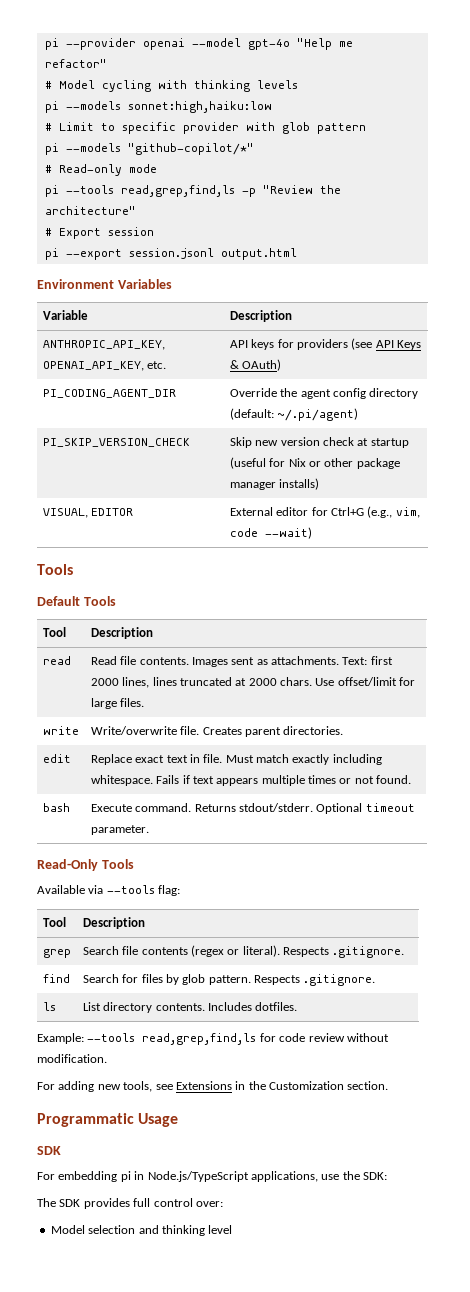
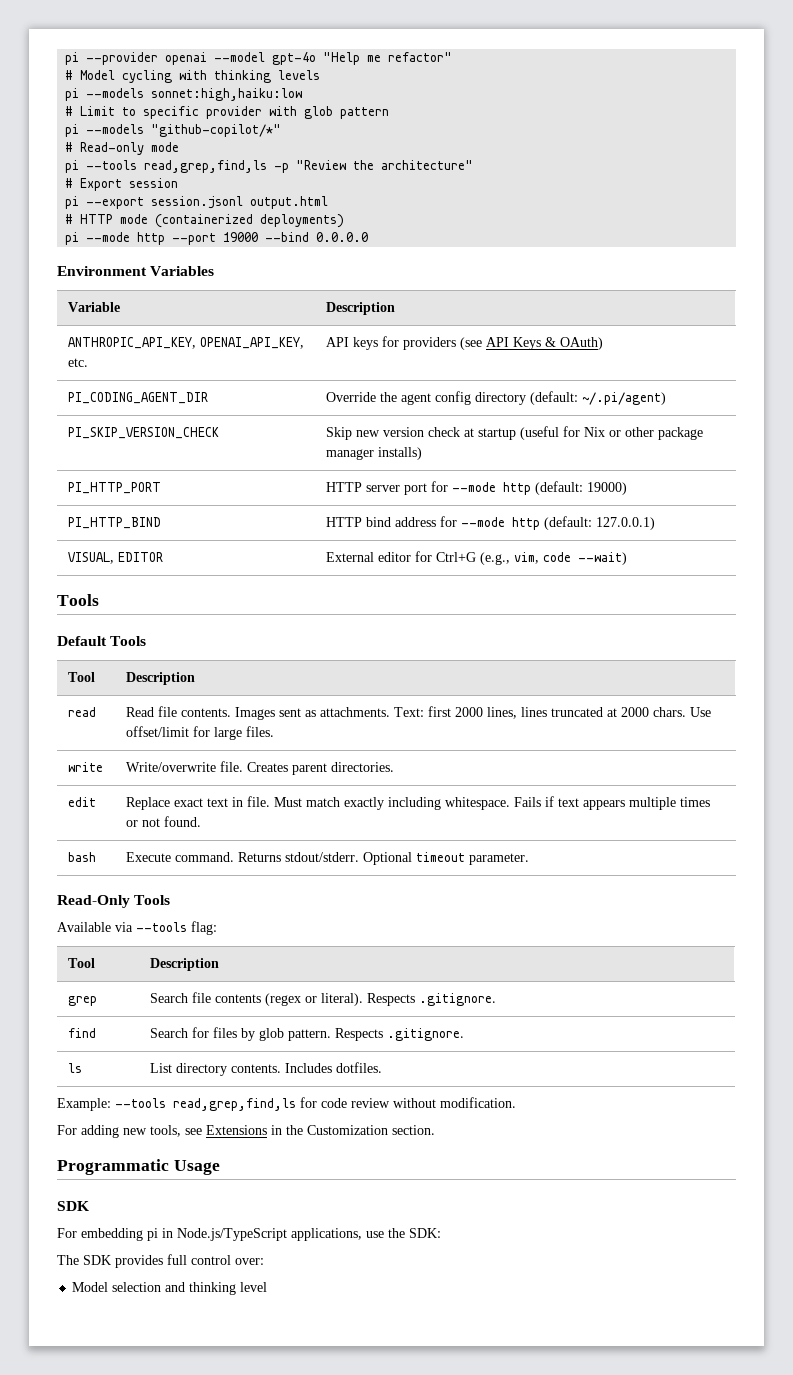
(297, 254) none -> [65,214,345,228] [65,232,369,245] // # HTTP mode (containerized deployments) // pi --mode http --port 19000 --bind 0.0.0.0
(320, 484) none -> [68,482,162,494] [326,481,628,495] [68,517,162,529] [326,516,656,530] // PI_HTTP_PORT | HTTP server port for --mode http (default: 19000) // PI_HTTP_BIND | HTTP bind address for --mode http (default: 127.0.0.1)

